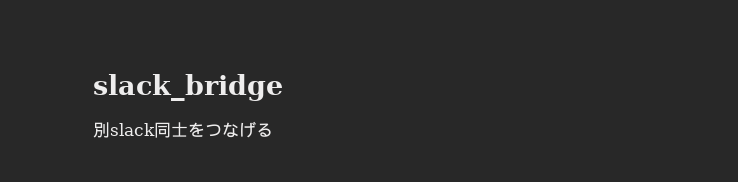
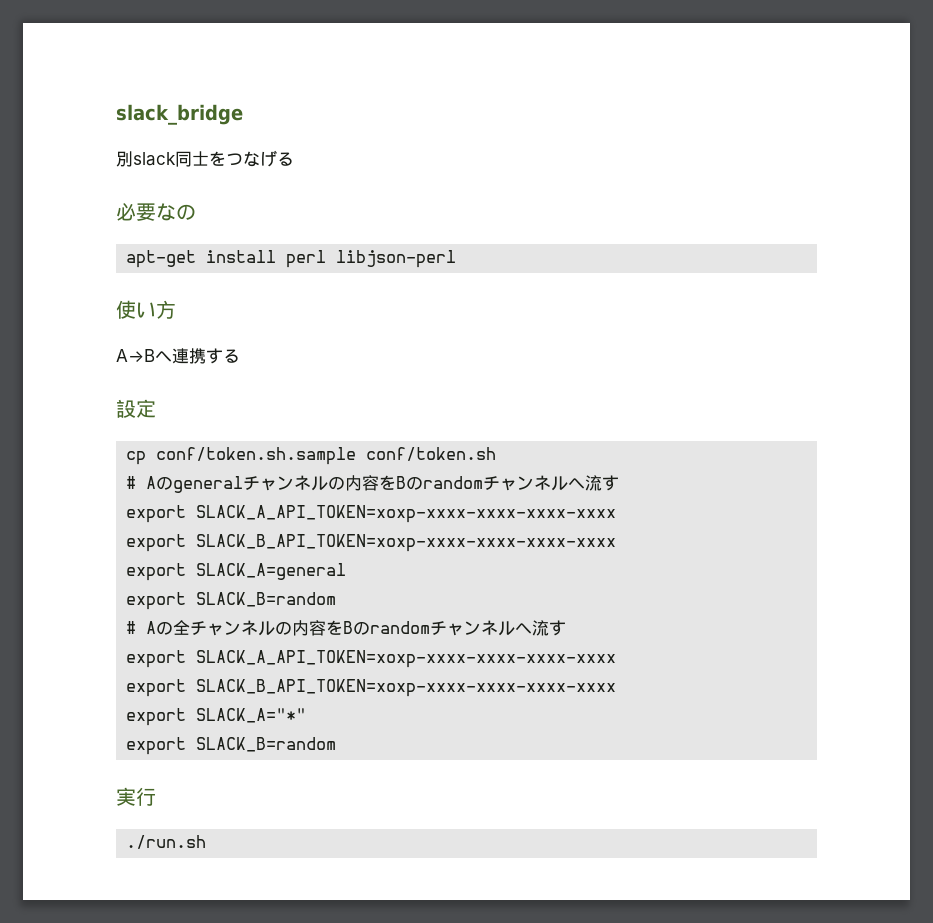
(273, 130) none -> [116,203,196,221] [126,250,457,268] [116,300,176,319] [116,348,240,364] [116,399,156,418] [126,447,497,465] [126,475,620,493] [126,505,617,523] [126,534,617,552] [126,563,347,581] [126,592,337,610] [126,620,567,636] [126,650,617,668] [126,679,617,697] [126,708,307,726] [126,737,337,755] [116,787,156,806] [126,835,207,849] // 必要なの // apt-get install perl libjson-perl // 使い方 // A→Bへ連携する // 設定 // cp conf/token.sh.sample conf/token.sh // # Aのgeneralチャンネルの内容をBのrandomチャンネルへ流す // export SLACK_A_API_TOKEN=xoxp-xxxx-xxxx-xxxx-xxxx // export SLACK_B_API_TOKEN=xoxp-xxxx-xxxx-xxxx-xxxx // export SLACK_A=general // export SLACK_B=random // # Aの全チャンネルの内容をBのrandomチャンネルへ流す // export SLACK_A_API_TOKEN=xoxp-xxxx-xxxx-xxxx-xxxx // export SLACK_B_API_TOKEN=xoxp-xxxx-xxxx-xxxx-xxxx // export SLACK_A="*" // export SLACK_B=random // 実行 // ./run.sh

